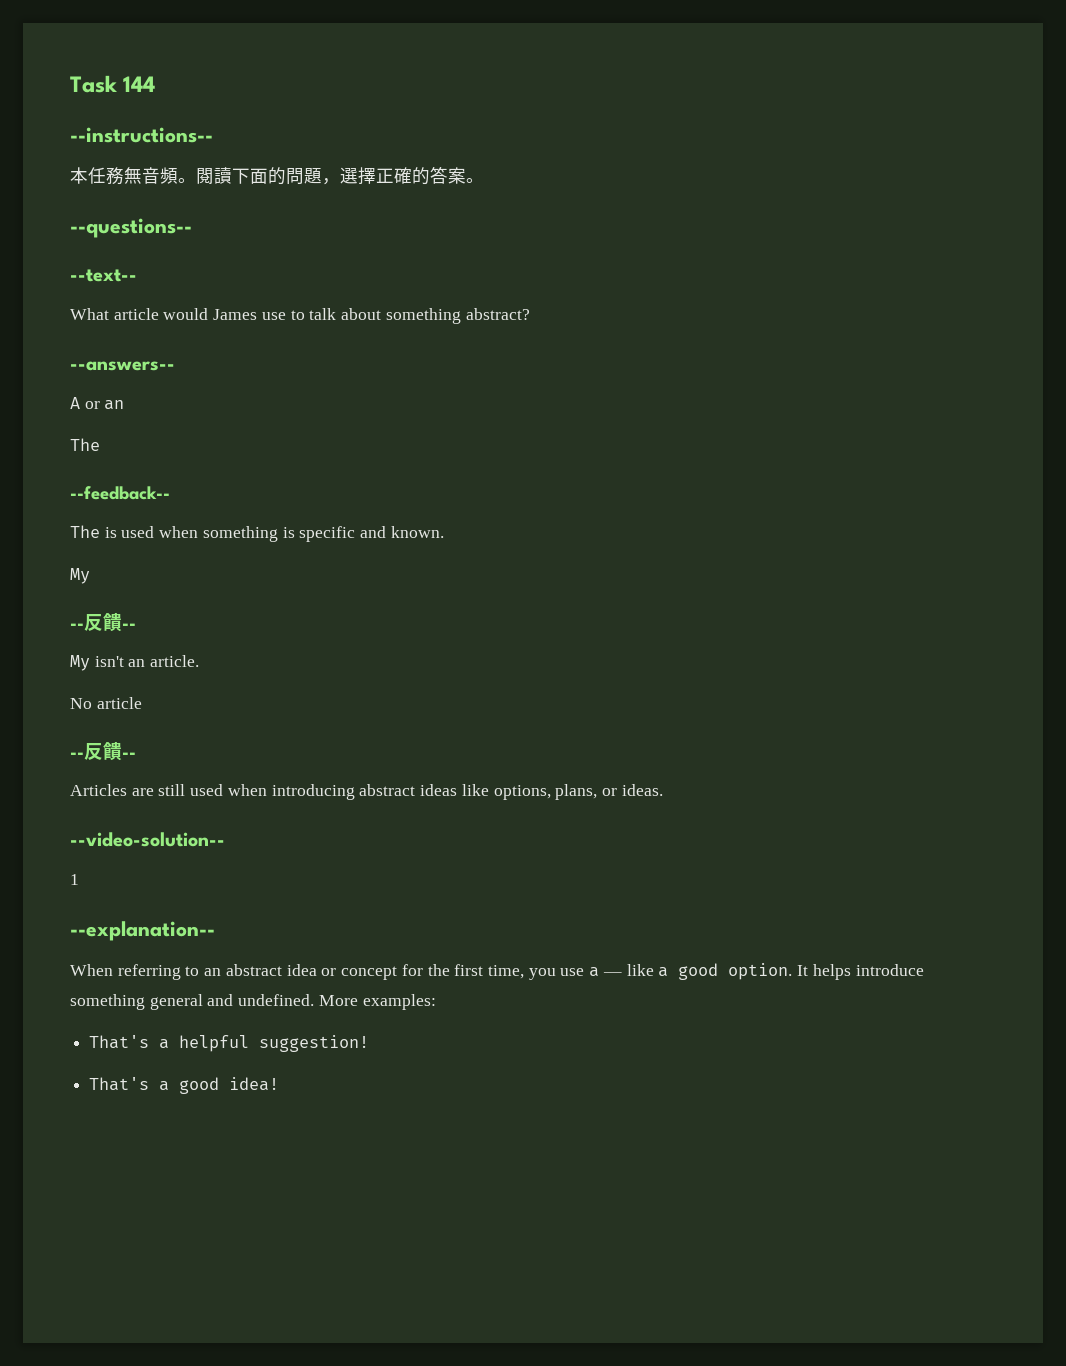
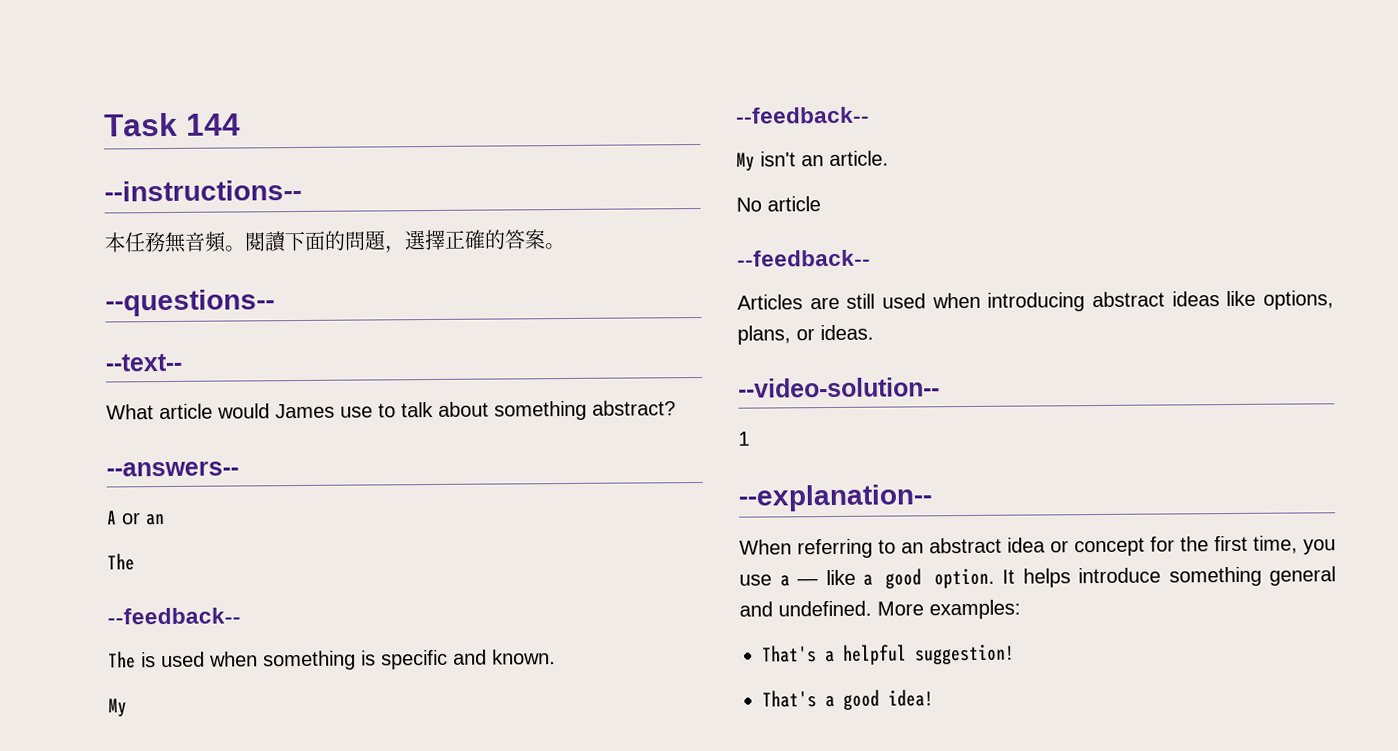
[70,612,136,632] --反饋-- -> [735,106,870,124] --feedback--
[70,741,136,761] --反饋-- -> [737,249,871,267] --feedback--

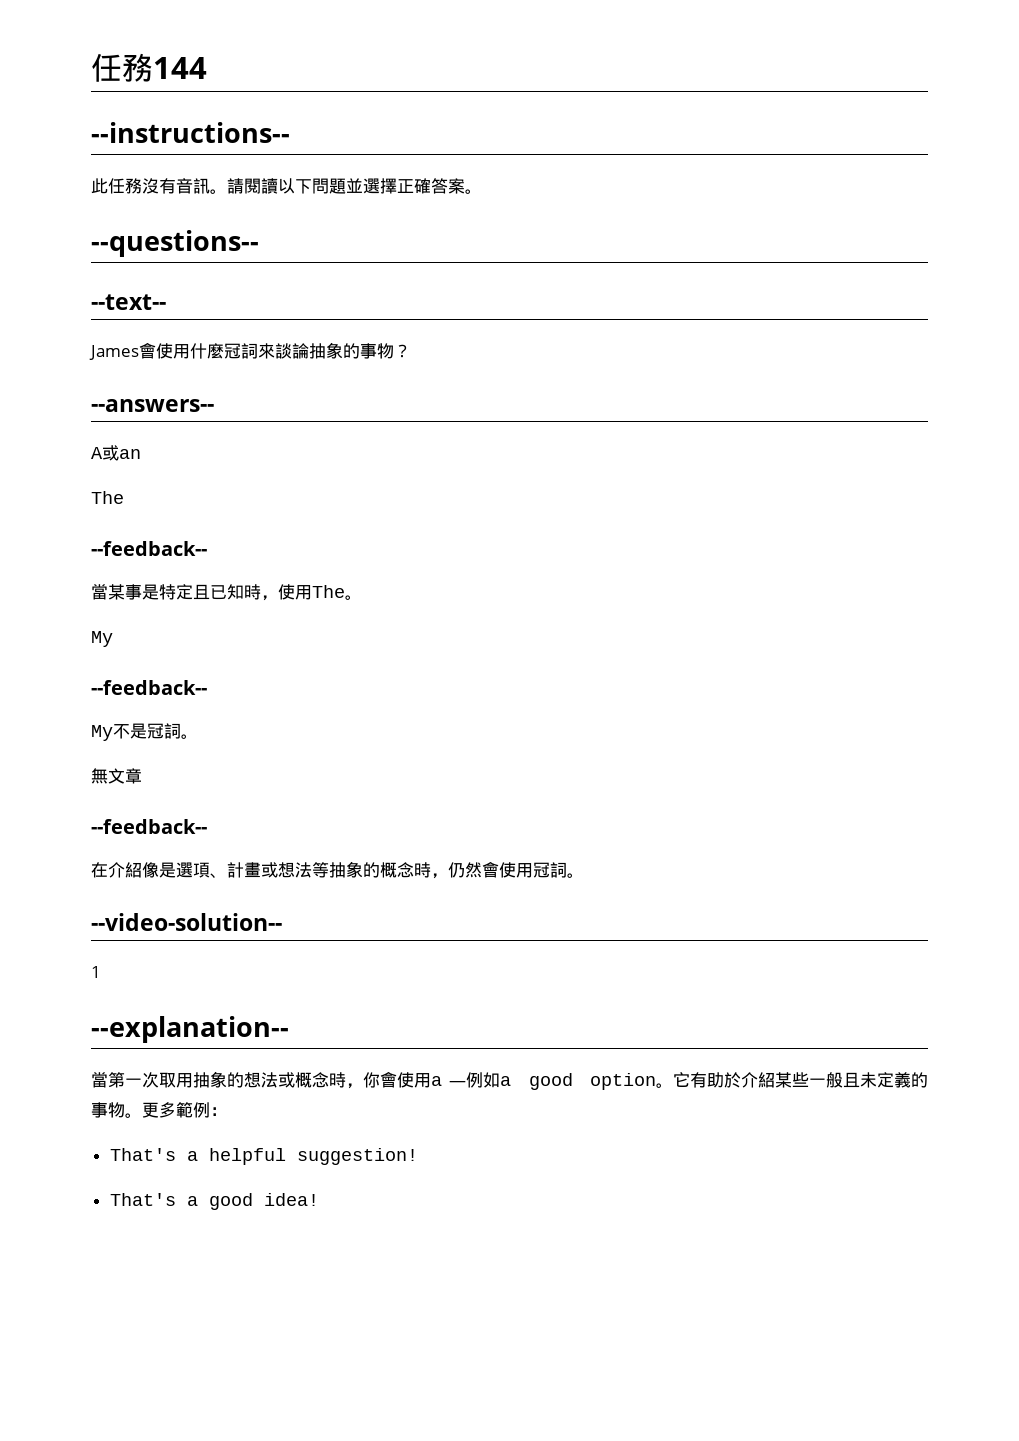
[104,112,178,137] Task -> [91,53,153,82] 任務
[104,230,406,254] 本任務無音頻。閱讀下面的問題， -> [91,178,363,194] 此任務沒有音訊。請閱讀以下問題並
[484,229,506,250] 的 -> (431, 186) none
[106,400,676,421] What article would James use to talk about something abstract? -> [89,342,411,360] James會使用什麼冠詞來談論抽象的事物？
[122,512,141,525] or -> [102,445,119,461] 或
[108,649,556,671] [108,698,127,717] [735,106,870,124] [736,150,889,171] [736,196,821,212] [737,249,871,267] [737,290,1334,312] [737,324,874,345] [738,377,940,398] [738,431,750,446] [738,484,933,512] [739,535,1336,559] [739,574,772,586] The is used when something is specific and known. // My // --feedback-- // My isn't an article. // No article // --feedback-- // Articles are still used when introducing abstract ideas like options, plans, or ideas. // --video-solution-- // 1 // --explanation-- // When referring to an abstract idea or concept for the first time, you use -> [91,584,362,601] [91,631,113,647] [91,680,207,695] [91,723,198,741] [91,768,142,784] [91,819,207,834] [91,861,584,879] [91,913,282,931] [91,966,101,978] [91,1016,289,1043] [91,1071,431,1089] 當某事是特定且已知時，使用The。 // My // --feedback-- // My不是冠詞。 // 無文章 // --feedback-- // 在介紹像是選項、計畫或想法等抽象的概念時，仍然會使用冠詞。 // --video-solution-- // 1 // --explanation-- // 當第一次取用抽象的想法或概念時，你會使用
[825,566,1336,589] [739,599,1021,620] like a good option. It helps introduce something general and undefined. More examples: -> [466,1072,928,1090] [91,1102,227,1118] 例如a good option。它有助於介紹某些一般且未定義的事物。更多範例：

